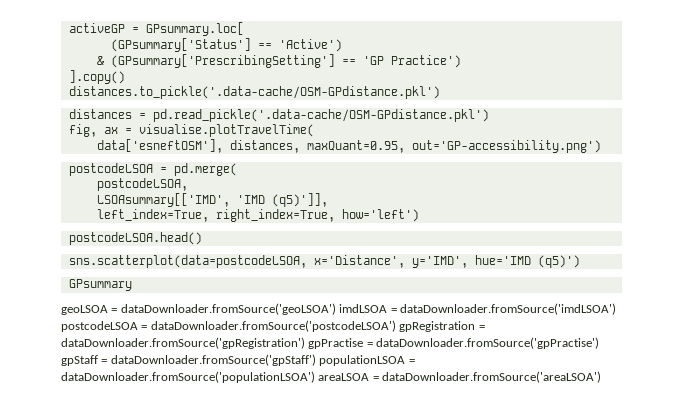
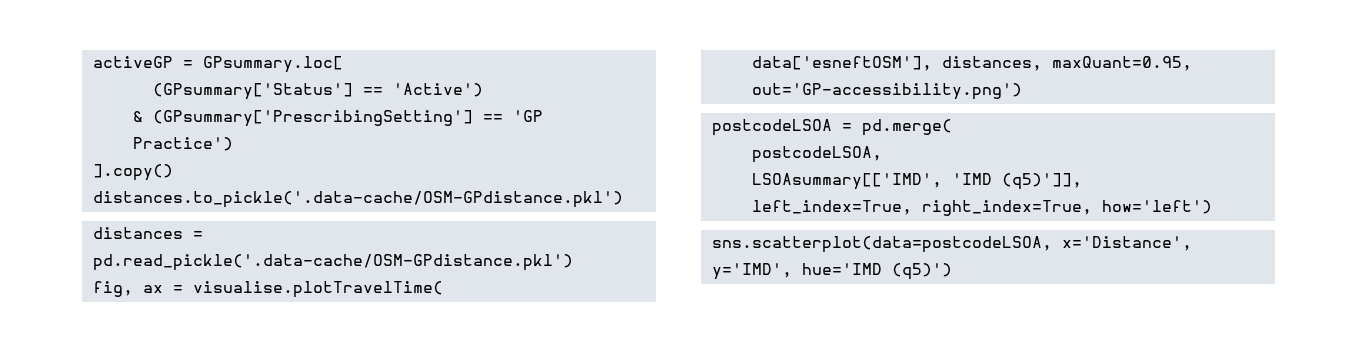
[68,232,202,245] // postcodeLSOA.head() -> (1212, 207) none
[68,279,132,291] [61,303,616,315] [61,320,485,332] [61,337,600,349] [61,354,415,366] [61,371,602,383] // GPsummary // geoLSOA = dataDownloader.fromSource('geoLSOA') imdLSOA = dataDownloader.fromSource('imdLSOA') postcodeLSOA = dataDownloader.fromSource('postcodeLSOA') gpRegistration = dataDownloader.fromSource('gpRegistration') gpPractise = dataDownloader.fromSource('gpPractise') gpStaff = dataDownloader.fromSource('gpStaff') populationLSOA = dataDownloader.fromSource('populationLSOA') areaLSOA = dataDownloader.fromSource('areaLSOA') -> (952, 271) none

